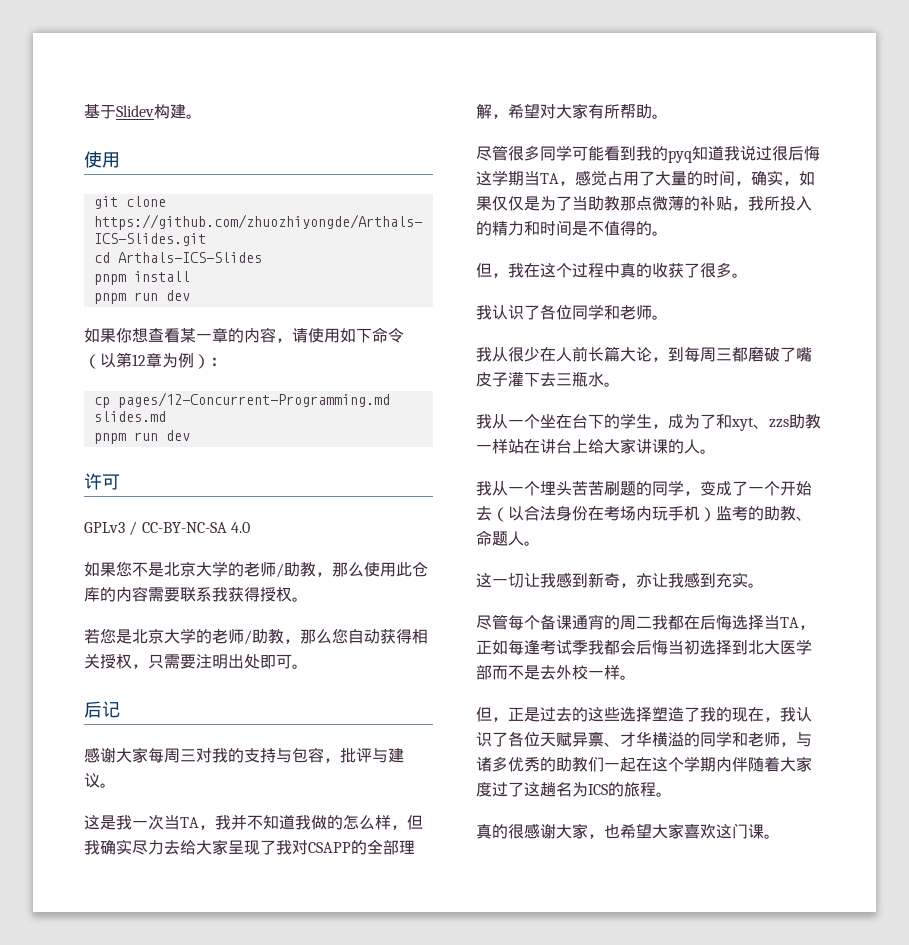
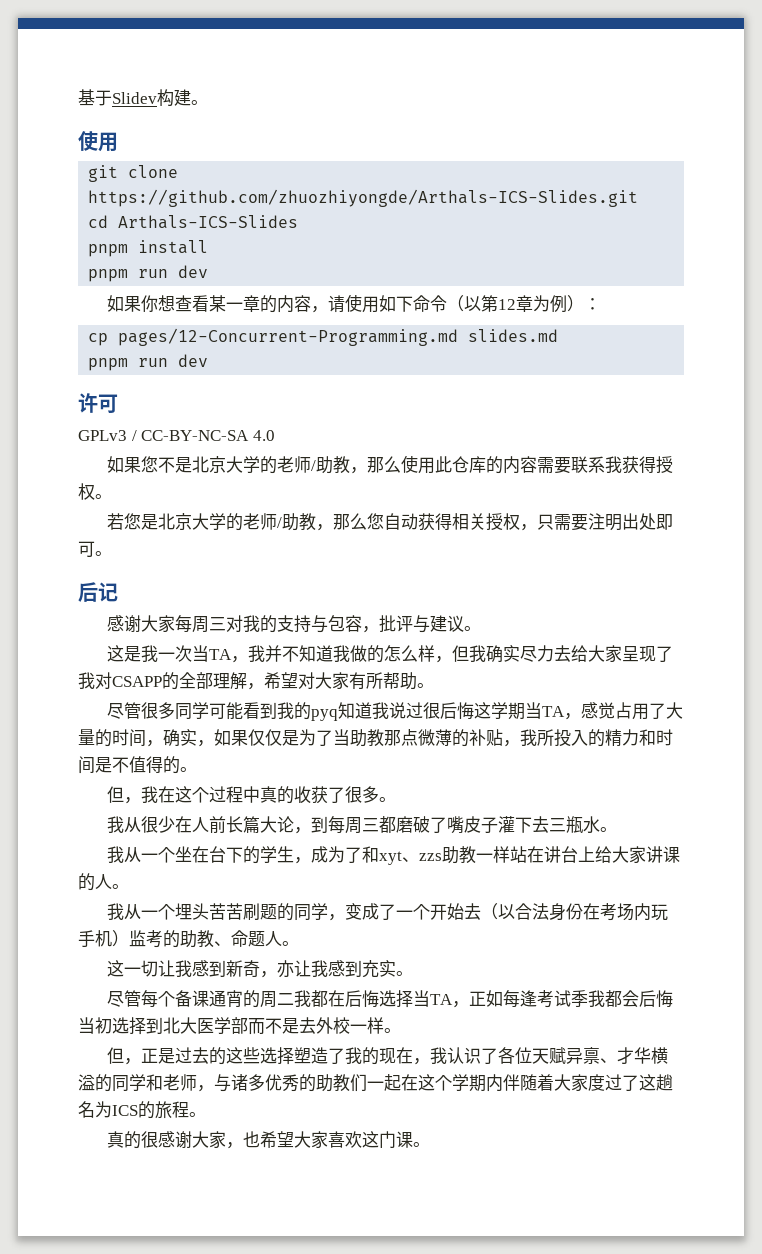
[476,304,668,320] // 我认识了各位同学和老师。 -> (396, 799) none

